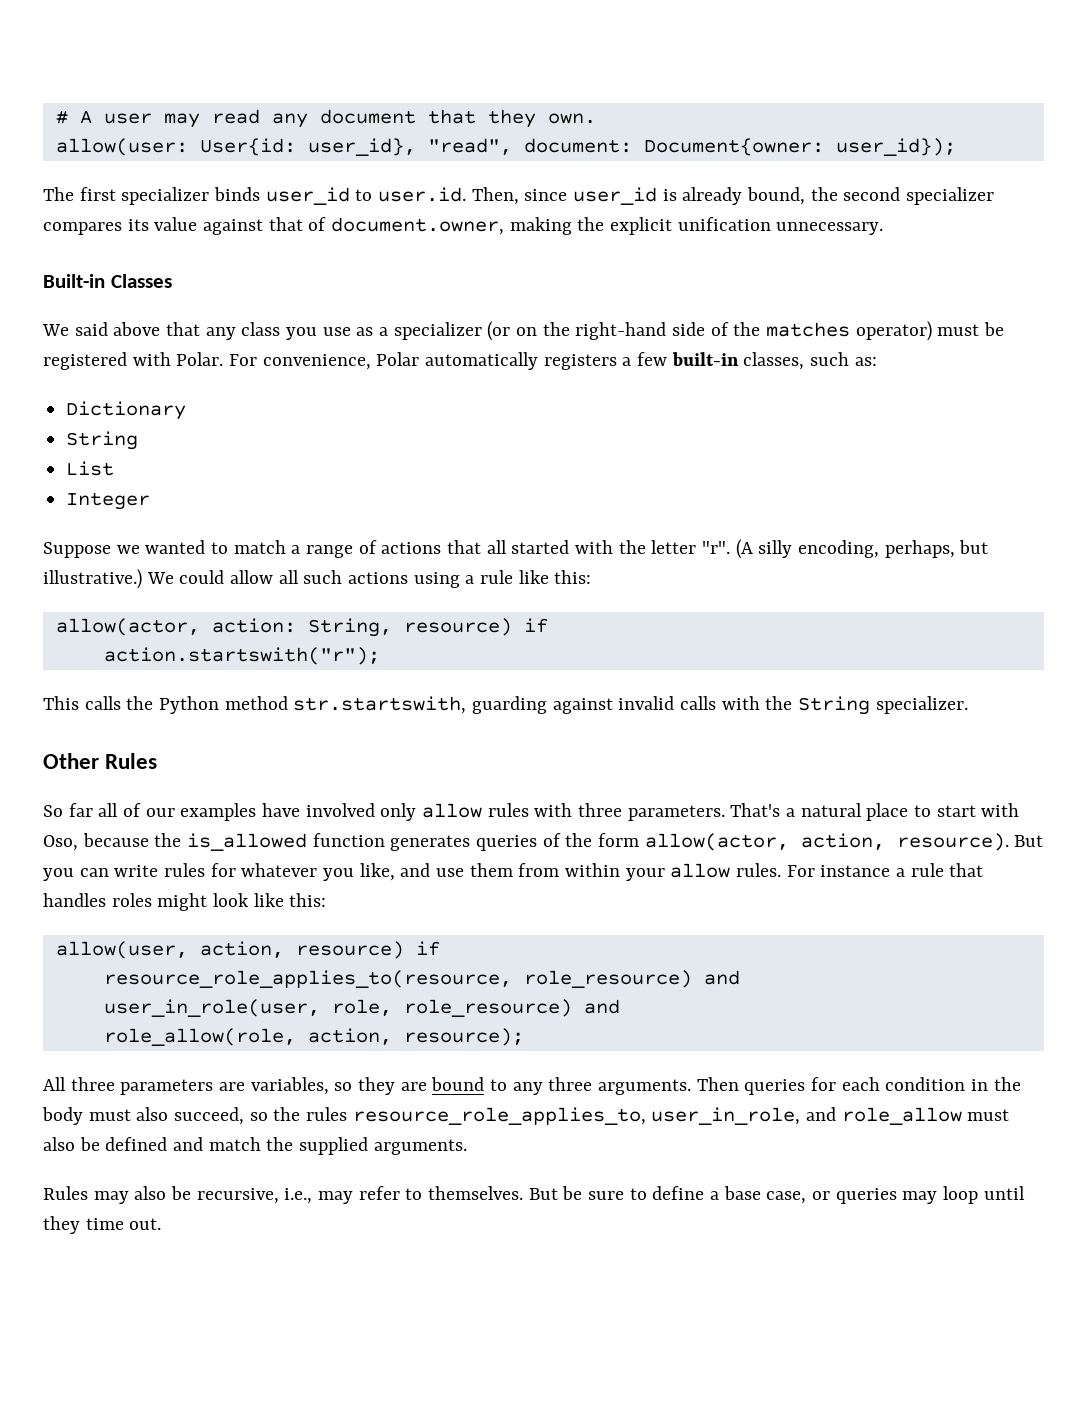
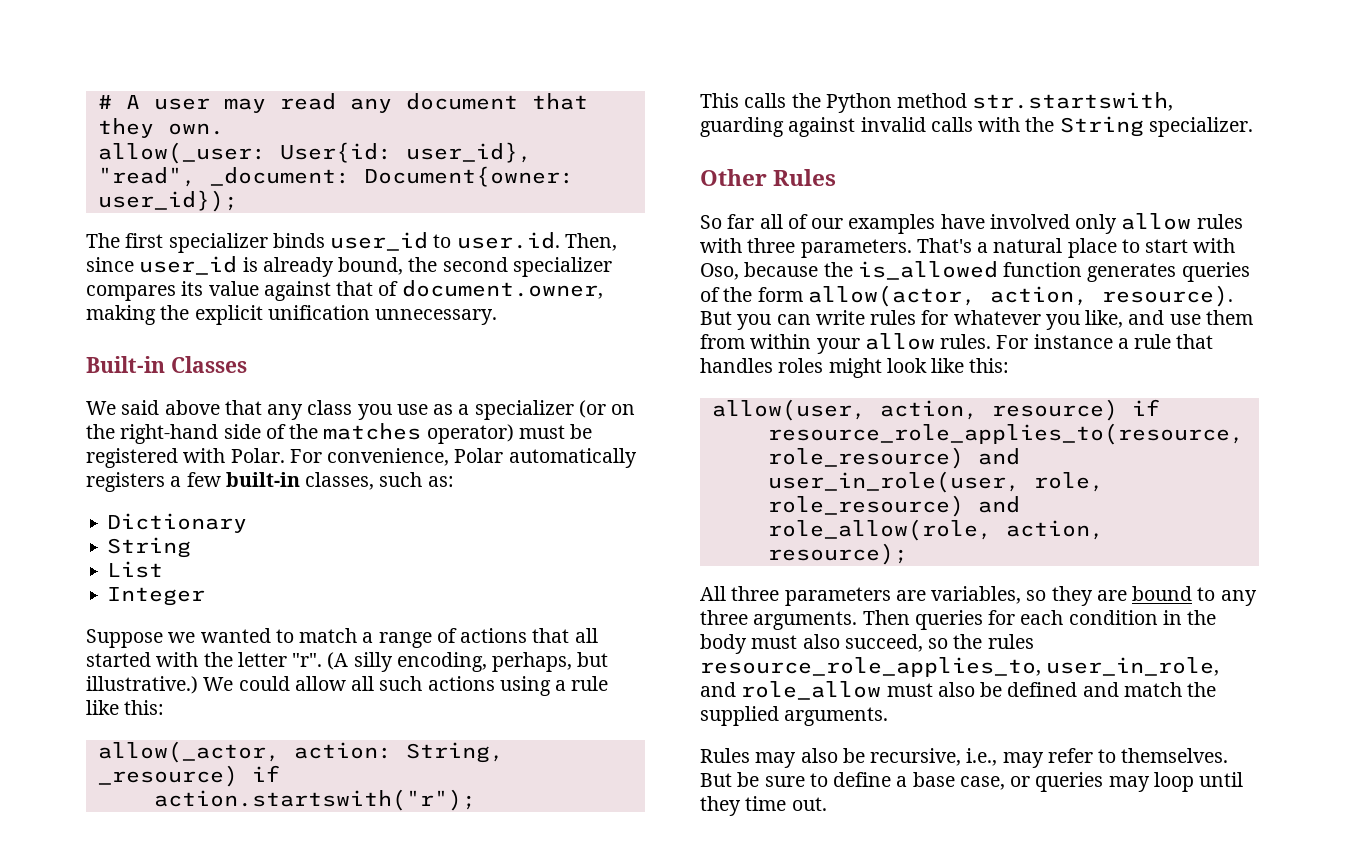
[55,138,188,156] allow(user: -> [97,142,266,164] allow(_user:
[523,138,632,153] document: -> [209,167,350,186] _document:
[55,618,200,636] allow(actor, -> [97,741,280,763] allow(_actor,
[403,618,512,636] resource) -> [97,765,238,787] _resource)

